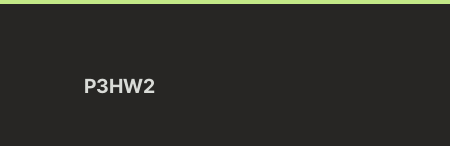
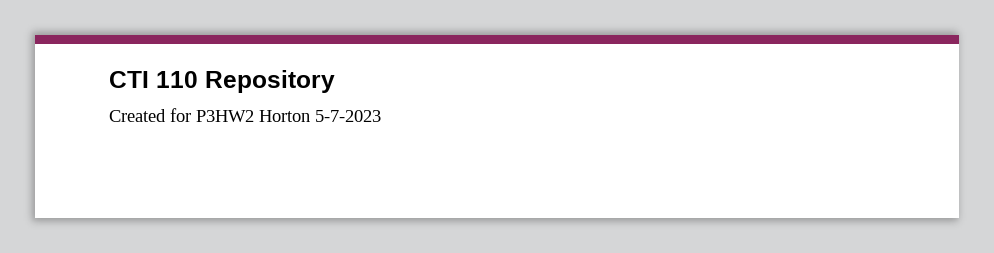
[84,78,155,94] P3HW2 -> [109,70,335,93] [109,108,381,122] CTI 110 Repository // Created for P3HW2 Horton 5-7-2023

